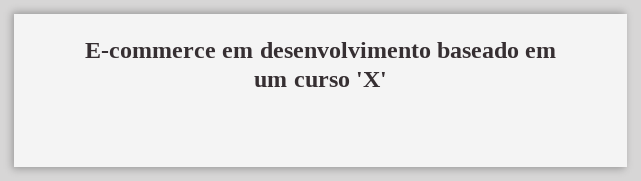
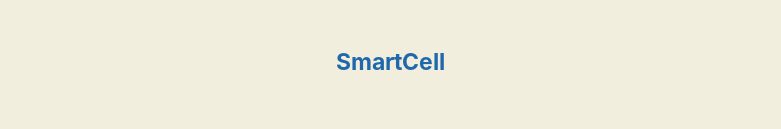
[84,42,557,58] [254,72,387,87] E-commerce em desenvolvimento baseado em um curso 'X' -> [336,53,445,70] SmartCell

